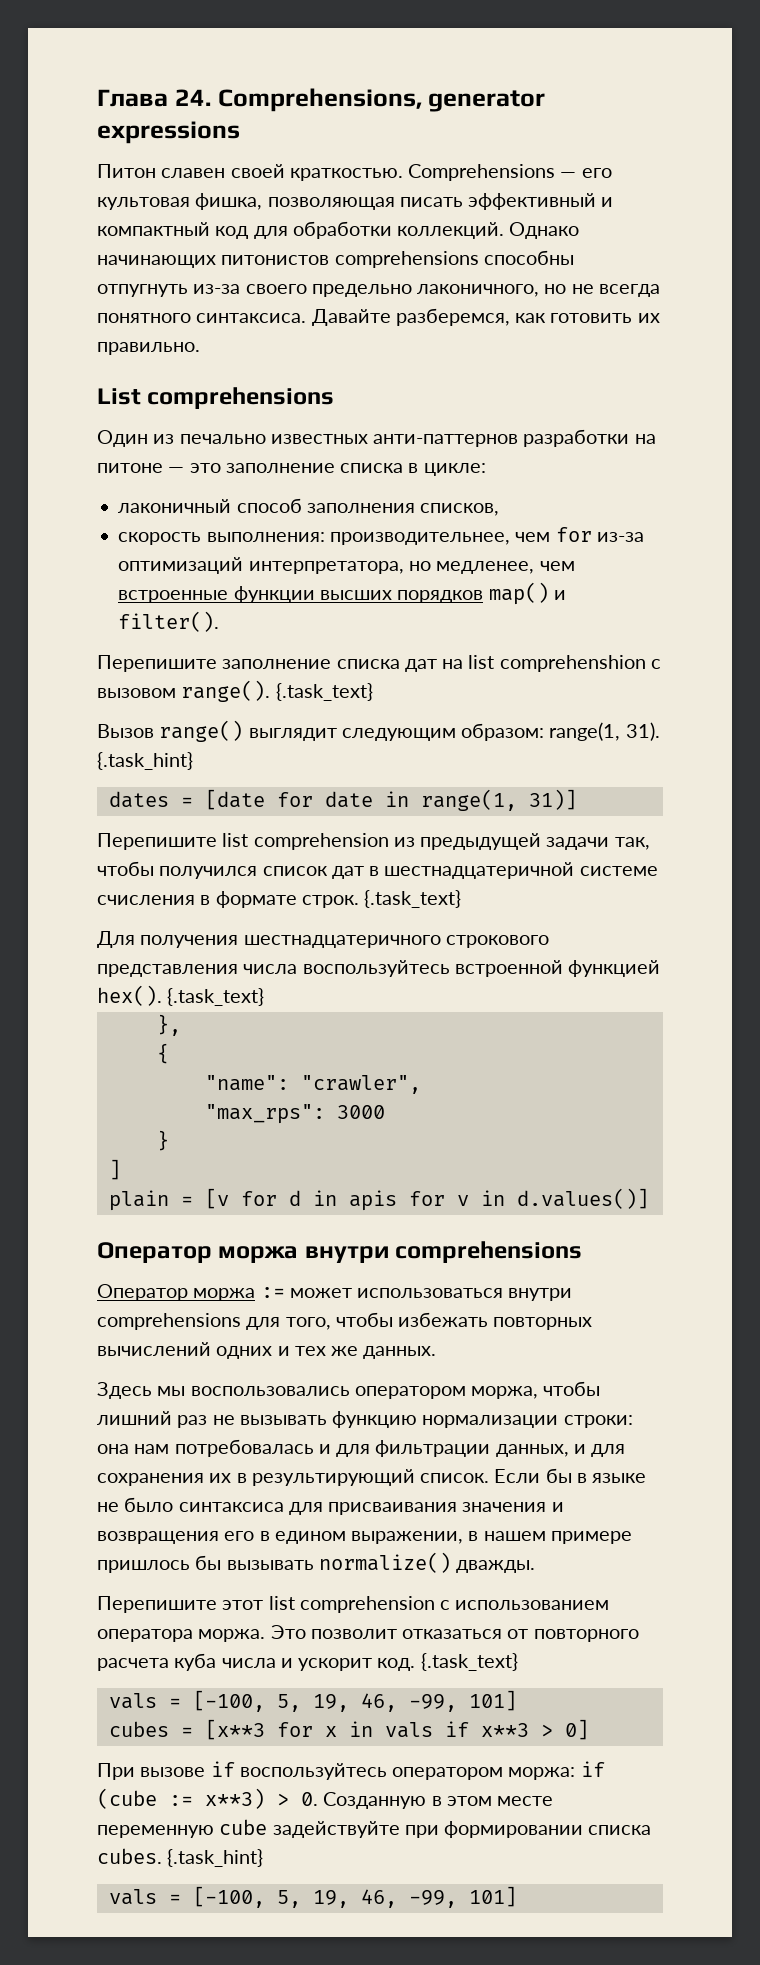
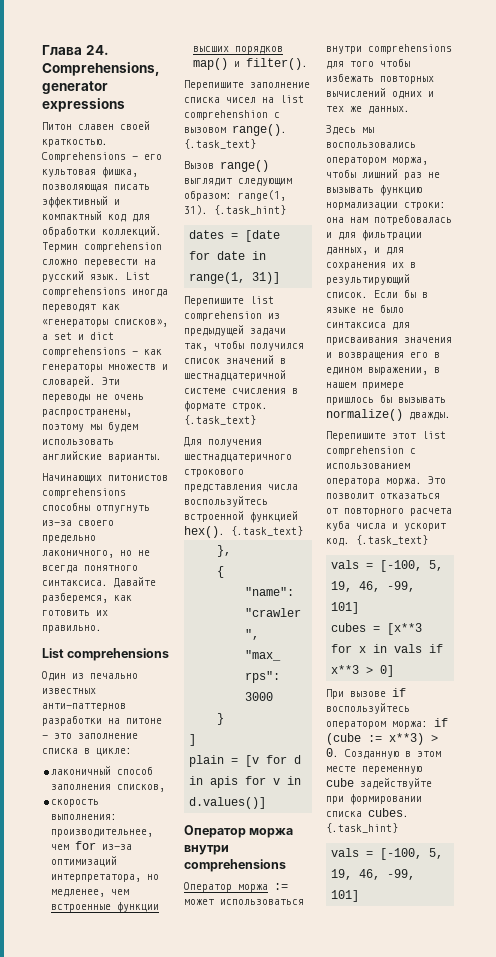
[509,222,580,239] [97,255,216,268] Однако начинающих -> [42,242,162,252] [42,259,156,267] [42,271,150,282] [42,287,168,297] [42,304,120,312] [42,319,168,327] [42,332,114,340] [42,347,162,357] [42,364,168,372] [42,376,120,387] [42,394,144,402] [42,409,132,417] [42,421,138,432] [42,439,114,445] [42,451,162,462] [42,473,102,483] Термин comprehension сложно перевести на русский язык. List comprehensions иногда переводят как «генераторы списков», а set и dict comprehensions — как генераторы множеств и словарей. Эти переводы не очень распространены, поэтому мы будем использовать английские варианты. // Начинающих
[404,659,437,672] дат -> [226,97,256,103] чисел
[331,866,364,879] дат -> [226,355,274,364] значений
[285,1317,331,1330] того, -> [350,61,374,67] того

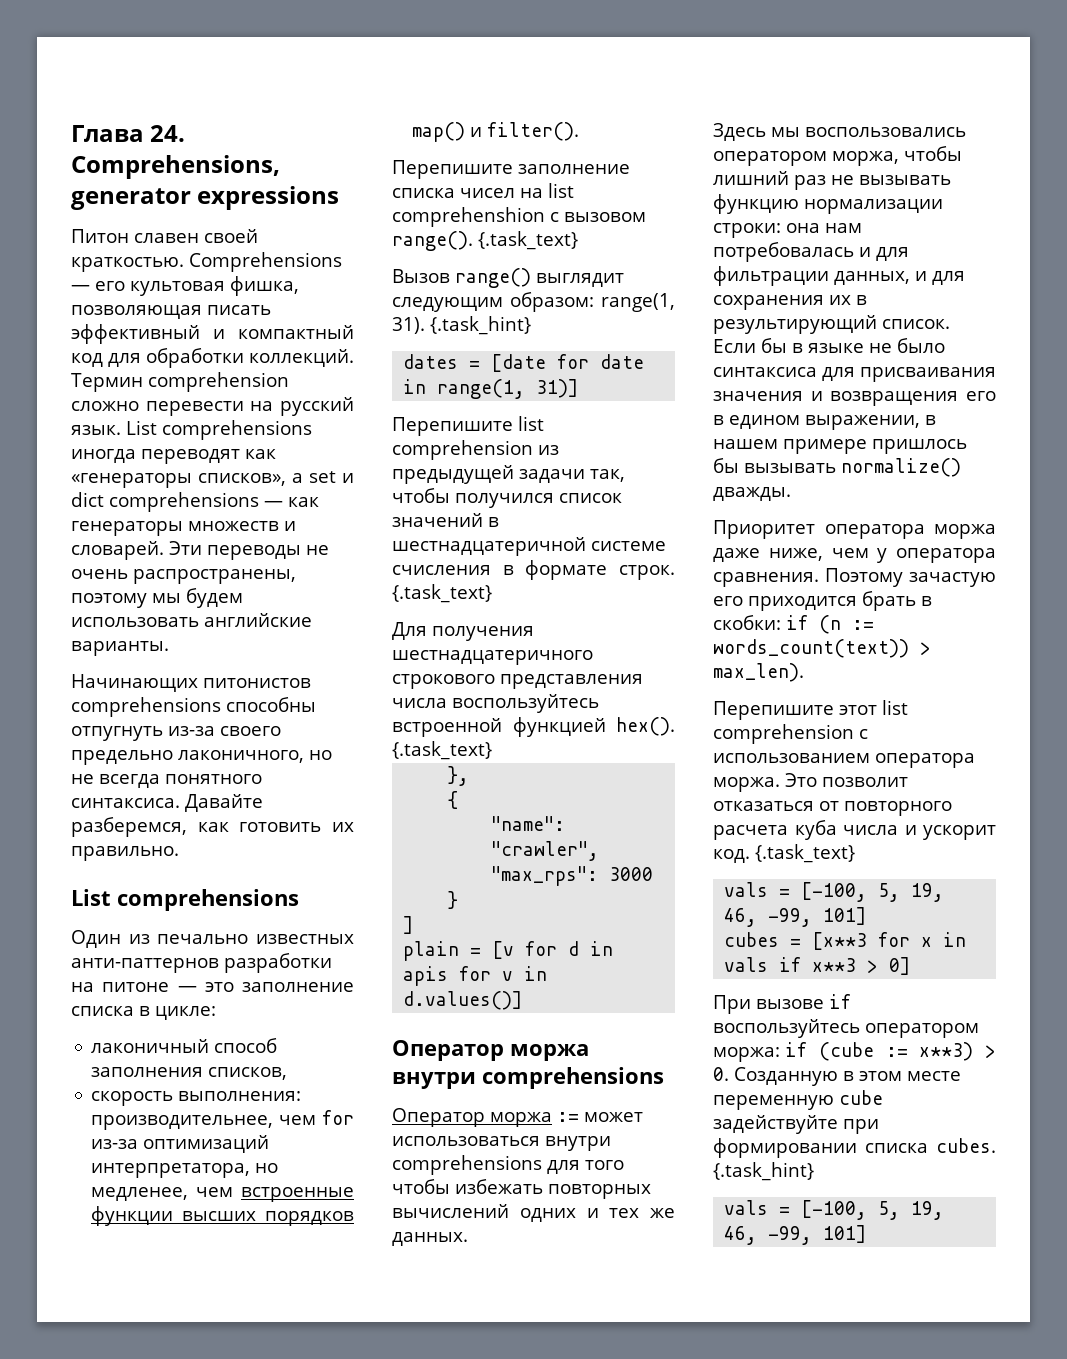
(451, 416) none -> [713,520,996,539] [713,548,996,563] [713,568,996,587] [713,591,932,611] [713,615,874,634] [713,639,931,658] [713,663,804,682] // Приоритет оператора моржа даже ниже, чем у оператора сравнения. Поэтому зачастую его приходится брать в скобки: if (n := words_count(text)) > max_len).

